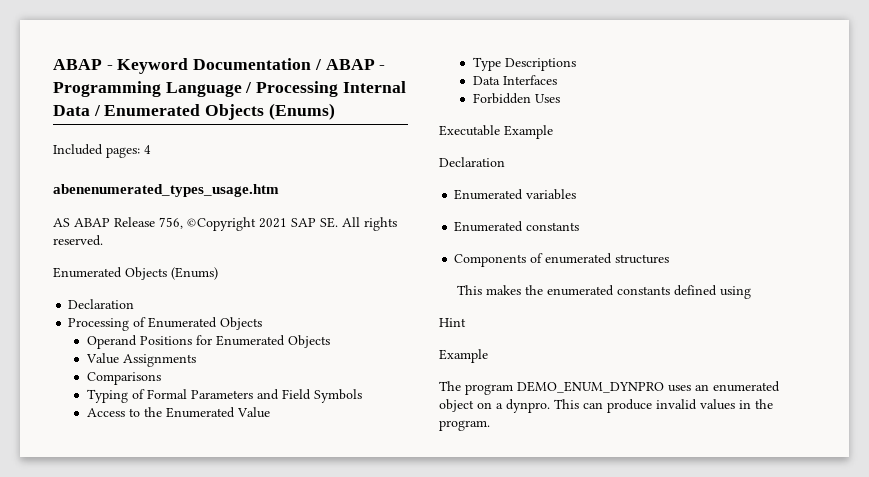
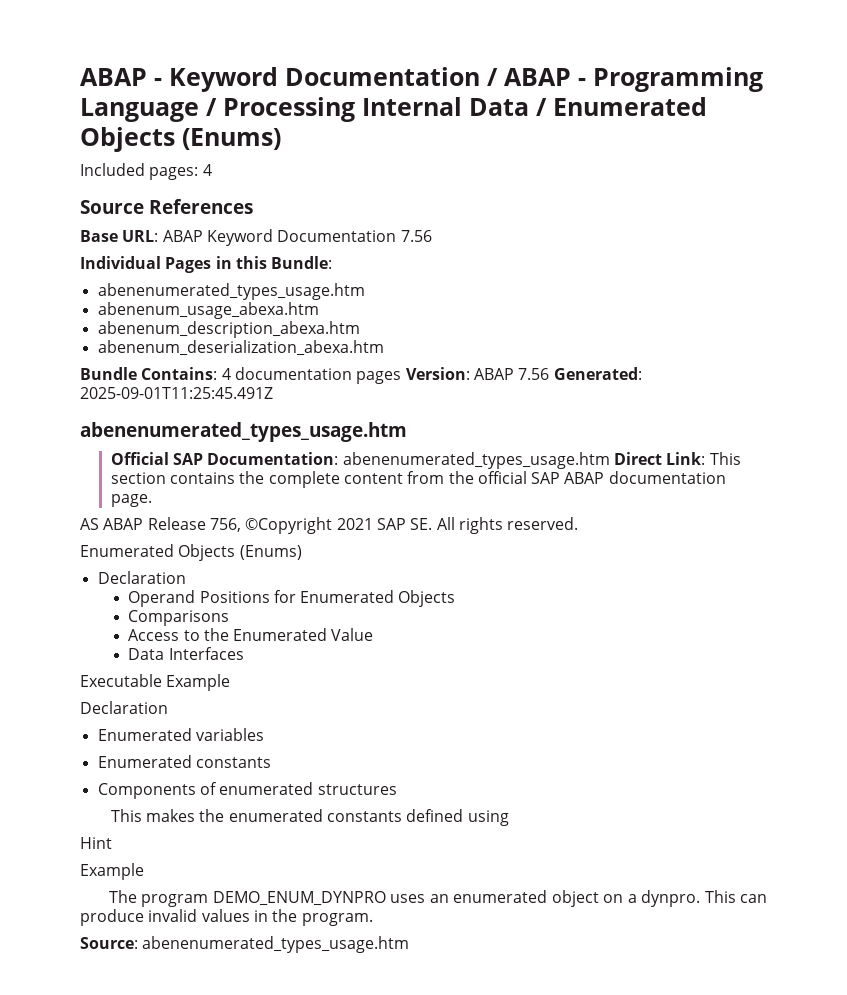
[53,184,279,197] abenenumerated_types_usage.htm -> [80,199,253,214] [80,229,432,246] [80,256,333,273] [97,283,365,300] [97,302,319,319] [97,321,360,338] [97,340,384,356] [80,367,642,384] [80,387,273,399] [80,422,407,442] [110,452,741,469] [110,471,726,488] [110,494,152,507] Source References // Base URL: ABAP Keyword Documentation 7.56 // Individual Pages in this Bundle: // abenenumerated_types_usage.htm // abenenum_usage_abexa.htm // abenenum_description_abexa.htm // abenenum_deserialization_abexa.htm // Bundle Contains: 4 documentation pages Version: ABAP 7.56 Generated: 2025-09-01T11:25:45.491Z // abenenumerated_types_usage.htm // Official SAP Documentation: abenenumerated_types_usage.htm Direct Link: This section contains the complete content from the official SAP ABAP documentation page.
[68,317,263,331] // Processing of Enumerated Objects -> (186, 577) none
[85,353,196,367] // Value Assignments -> (456, 598) none
[86,389,362,403] // Typing of Formal Parameters and Field Symbols -> (230, 618) none
[472,57,576,71] // Type Descriptions -> (374, 634) none
[472,93,560,104] // Forbidden Uses -> (244, 653) none
(490, 425) none -> [80,936,410,953] // Source: abenenumerated_types_usage.htm

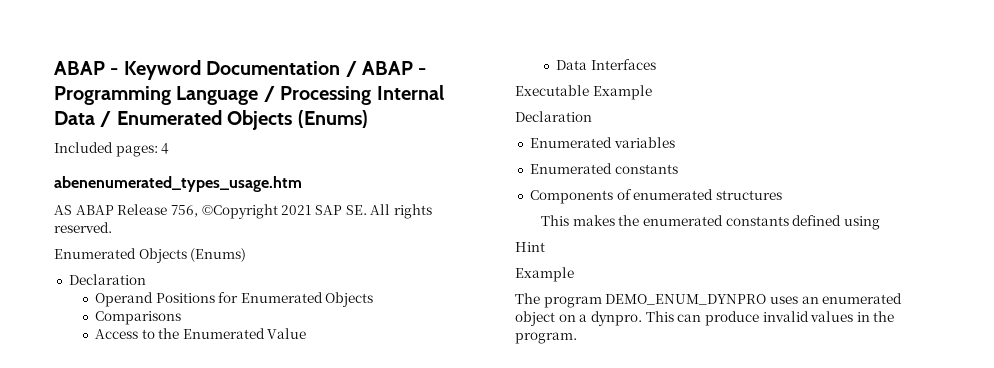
[80,199,253,214] [80,229,432,246] [80,256,333,273] [97,283,365,300] [97,302,319,319] [97,321,360,338] [97,340,384,356] [80,367,642,384] [80,387,273,399] [80,422,407,442] [110,452,741,469] [110,471,726,488] [110,494,152,507] Source References // Base URL: ABAP Keyword Documentation 7.56 // Individual Pages in this Bundle: // abenenumerated_types_usage.htm // abenenum_usage_abexa.htm // abenenum_description_abexa.htm // abenenum_deserialization_abexa.htm // Bundle Contains: 4 documentation pages Version: ABAP 7.56 Generated: 2025-09-01T11:25:45.491Z // abenenumerated_types_usage.htm // Official SAP Documentation: abenenumerated_types_usage.htm Direct Link: This section contains the complete content from the official SAP ABAP documentation page. -> [54,176,302,192] abenenumerated_types_usage.htm
[80,936,410,953] // Source: abenenumerated_types_usage.htm -> (577, 338) none

